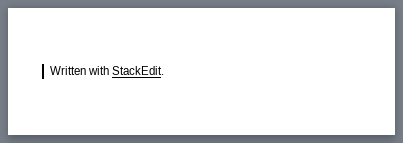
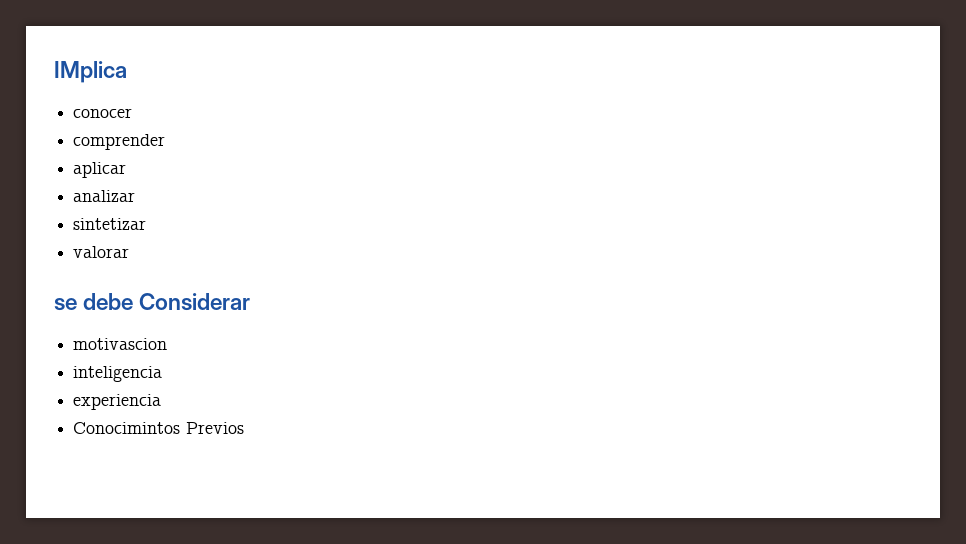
[49,66,164,75] Written with StackEdit. -> [54,61,127,83] [73,108,133,118] [73,134,166,150] [73,162,127,178] [73,190,136,202] [73,218,147,230] [73,246,130,258] [54,293,251,311] [73,338,168,350] [73,366,163,382] [73,394,162,410] [73,422,245,434] IMplica // conocer // comprender // aplicar // analizar // sintetizar // valorar // se debe Considerar // motivascion // inteligencia // experiencia // Conocimintos Previos

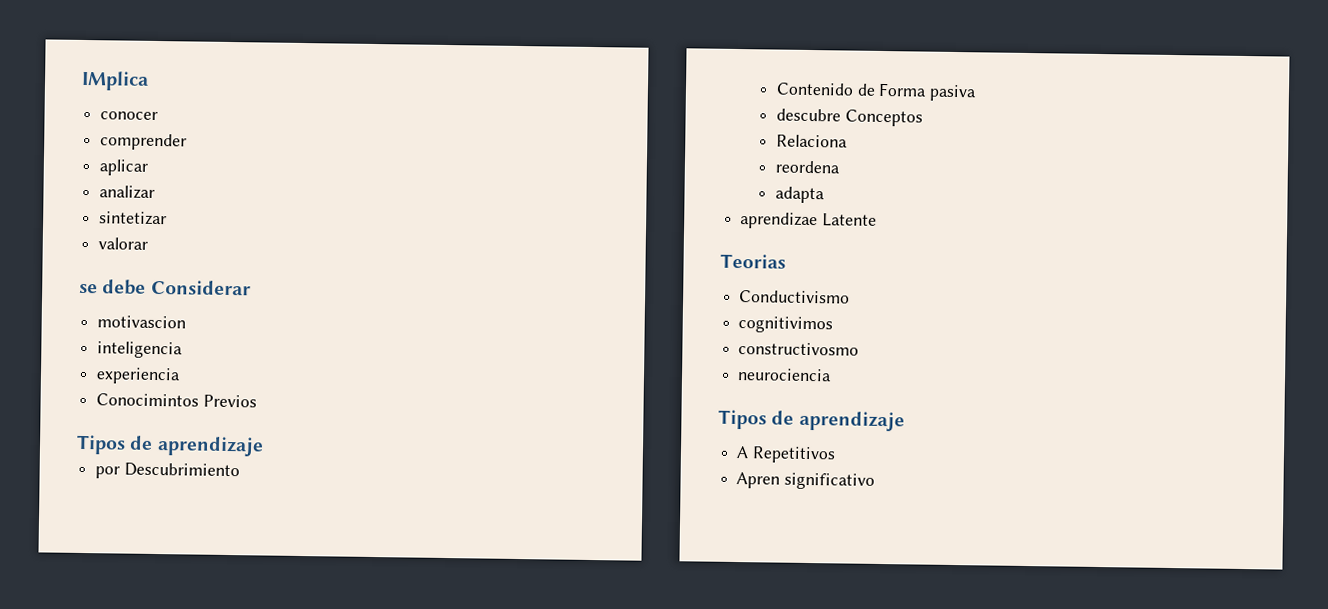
(245, 428) none -> [76,434,264,457] [95,462,240,479] [775,82,978,102] [775,108,923,127] [775,134,848,148] [774,160,840,174] [774,186,825,204] [740,212,877,230] [720,253,786,269] [739,290,851,304] [738,316,834,334] [738,342,860,356] [737,368,833,382] [718,409,905,432] [736,446,836,464] [736,472,875,490] // Tipos de aprendizaje // por Descubrimiento // Contenido de Forma pasiva // descubre Conceptos // Relaciona // reordena // adapta // aprendizae Latente // Teorias // Conductivismo // cognitivimos // constructivosmo // neurociencia // Tipos de aprendizaje // A Repetitivos // Apren significativo

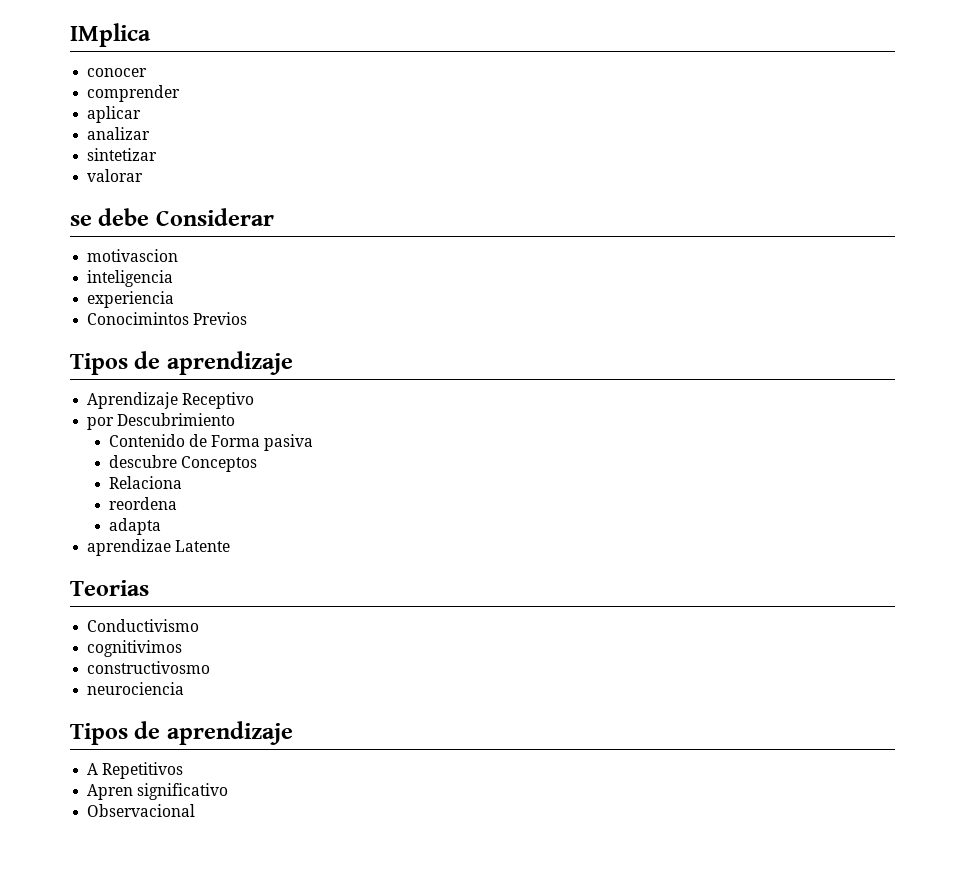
(264, 446) none -> [87,392,255,409] // Aprendizaje Receptivo
(875, 481) none -> [87,804,196,817] // Observacional

